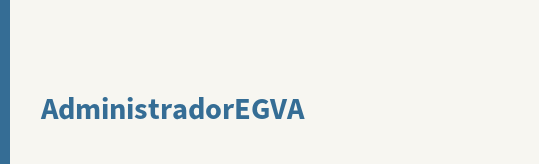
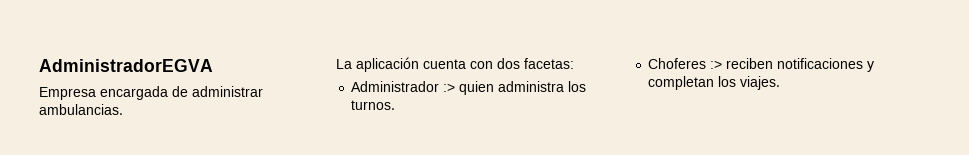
(305, 108) none -> [39,86,263,100] [39,104,123,115] [336,57,574,72] [351,81,587,95] [351,100,396,110] [648,58,875,72] [648,76,781,90] // Empresa encargada de administrar ambulancias. // La aplicación cuenta con dos facetas: // Administrador :> quien administra los turnos. // Choferes :> reciben notificaciones y completan los viajes.

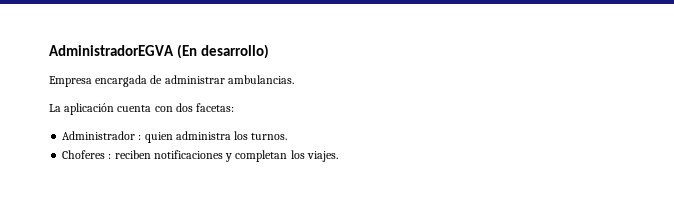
(213, 65) none -> [176,44,269,59] (En desarrollo)
[443,83,456,92] :> -> [138,134,142,140] :
[710,60,723,69] :> -> [108,153,112,159] :

